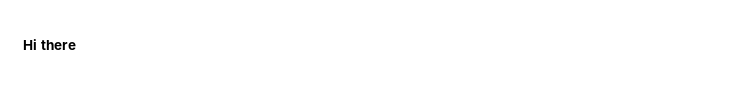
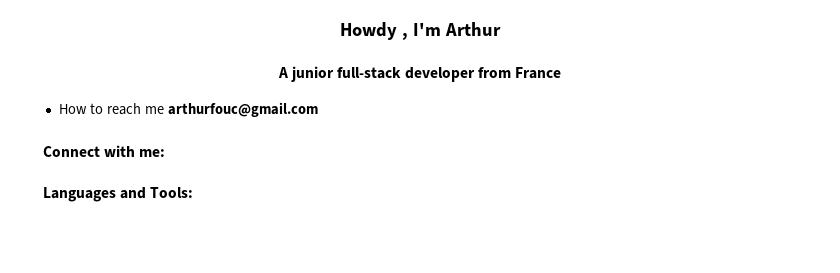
[23,39,76,50] Hi there -> [340,22,501,40] [277,66,562,82] [58,102,318,117] [43,145,166,157] [43,187,194,202] Howdy , I'm Arthur // A junior full-stack developer from France // How to reach me arthurfouc@gmail.com // Connect with me: // Languages and Tools:

